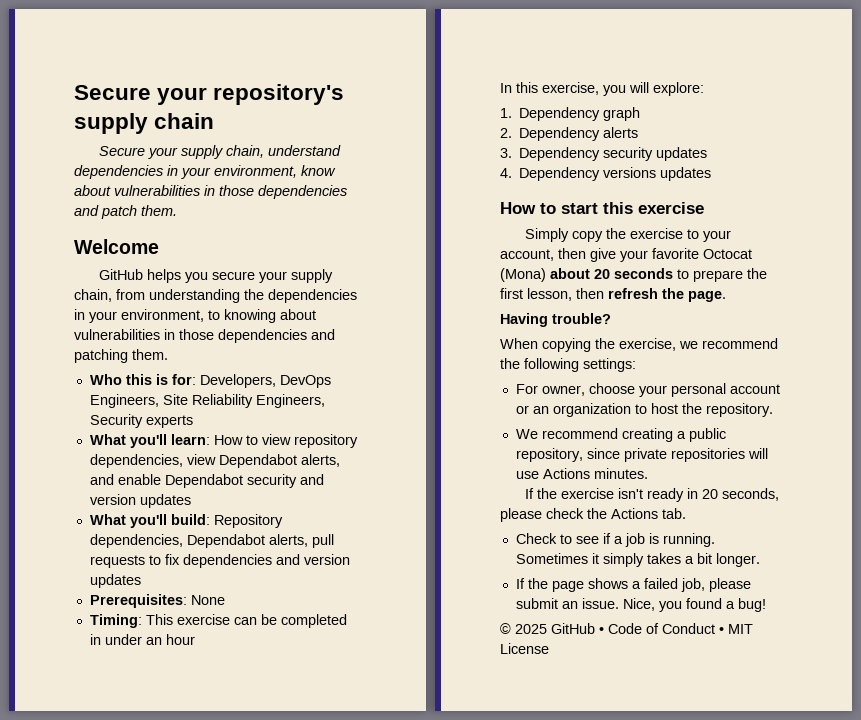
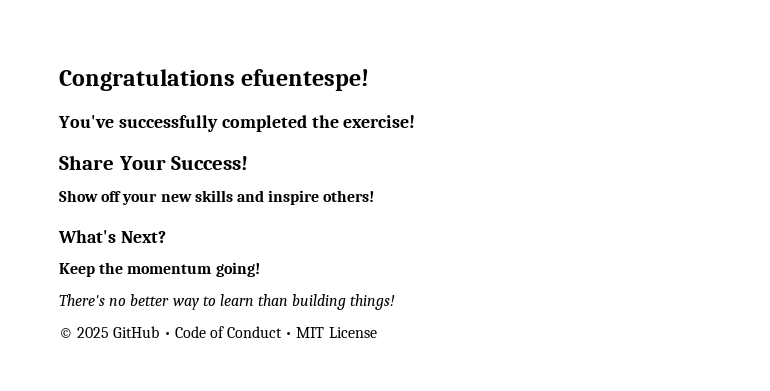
[74,84,345,105] [74,113,215,134] [98,145,341,159] [74,165,336,179] [74,185,347,199] [74,205,177,219] [74,239,159,254] [98,269,333,283] [74,289,357,303] [74,309,316,323] [74,329,335,343] [74,349,168,363] [89,374,331,388] [89,394,325,408] [89,414,193,428] [89,434,358,448] [89,454,340,468] [89,474,324,488] [89,494,191,508] [89,514,283,528] [89,534,334,548] [89,554,350,568] [89,574,141,588] [89,594,225,608] [89,614,347,628] [89,634,195,645] [500,82,704,96] [500,107,641,121] [500,127,639,141] [500,147,708,161] [500,167,712,181] [500,202,704,214] [524,228,731,242] [500,248,752,262] [500,268,767,282] [500,288,726,302] [500,313,611,327] [500,338,778,352] [500,358,636,372] [515,383,780,397] [515,403,773,417] [515,428,726,442] [515,448,768,462] [515,468,648,479] [524,488,779,502] [500,508,686,522] [515,533,715,547] [515,553,760,567] [515,578,751,592] [515,598,766,612] Secure your repository's supply chain // Secure your supply chain, understand dependencies in your environment, know about vulnerabilities in those dependencies and patch them. // Welcome // GitHub helps you secure your supply chain, from understanding the dependencies in your environment, to knowing about vulnerabilities in those dependencies and patching them. // Who this is for: Developers, DevOps Engineers, Site Reliability Engineers, Security experts // What you'll learn: How to view repository dependencies, view Dependabot alerts, and enable Dependabot security and version updates // What you'll build: Repository dependencies, Dependabot alerts, pull requests to fix dependencies and version updates // Prerequisites: None // Timing: This exercise can be completed in under an hour // In this exercise, you will explore: // 1. Dependency graph // 2. Dependency alerts // 3. Dependency security updates // 4. Dependency versions updates // How to start this exercise // Simply copy the exercise to your account, then give your favorite Octocat (Mona) about 20 seconds to prepare the first lesson, then refresh the page. // Having trouble? // When copying the exercise, we recommend the following settings: // For owner, choose your personal account or an organization to host the repository. // We recommend creating a public repository, since private repositories will use Actions minutes. // If the exercise isn't ready in 20 seconds, please check the Actions tab. // Check to see if a job is running. Sometimes it simply takes a bit longer. // If the page shows a failed job, please submit an issue. Nice, you found a bug! -> [59,69,370,91] [58,115,416,132] [59,155,249,170] [59,190,375,205] [58,230,166,243] [59,262,260,277] [59,294,396,310] Congratulations efuentespe! // You've successfully completed the exercise! // Share Your Success! // Show off your new skills and inspire others! // What's Next? // Keep the momentum going! // There's no better way to learn than building things!

